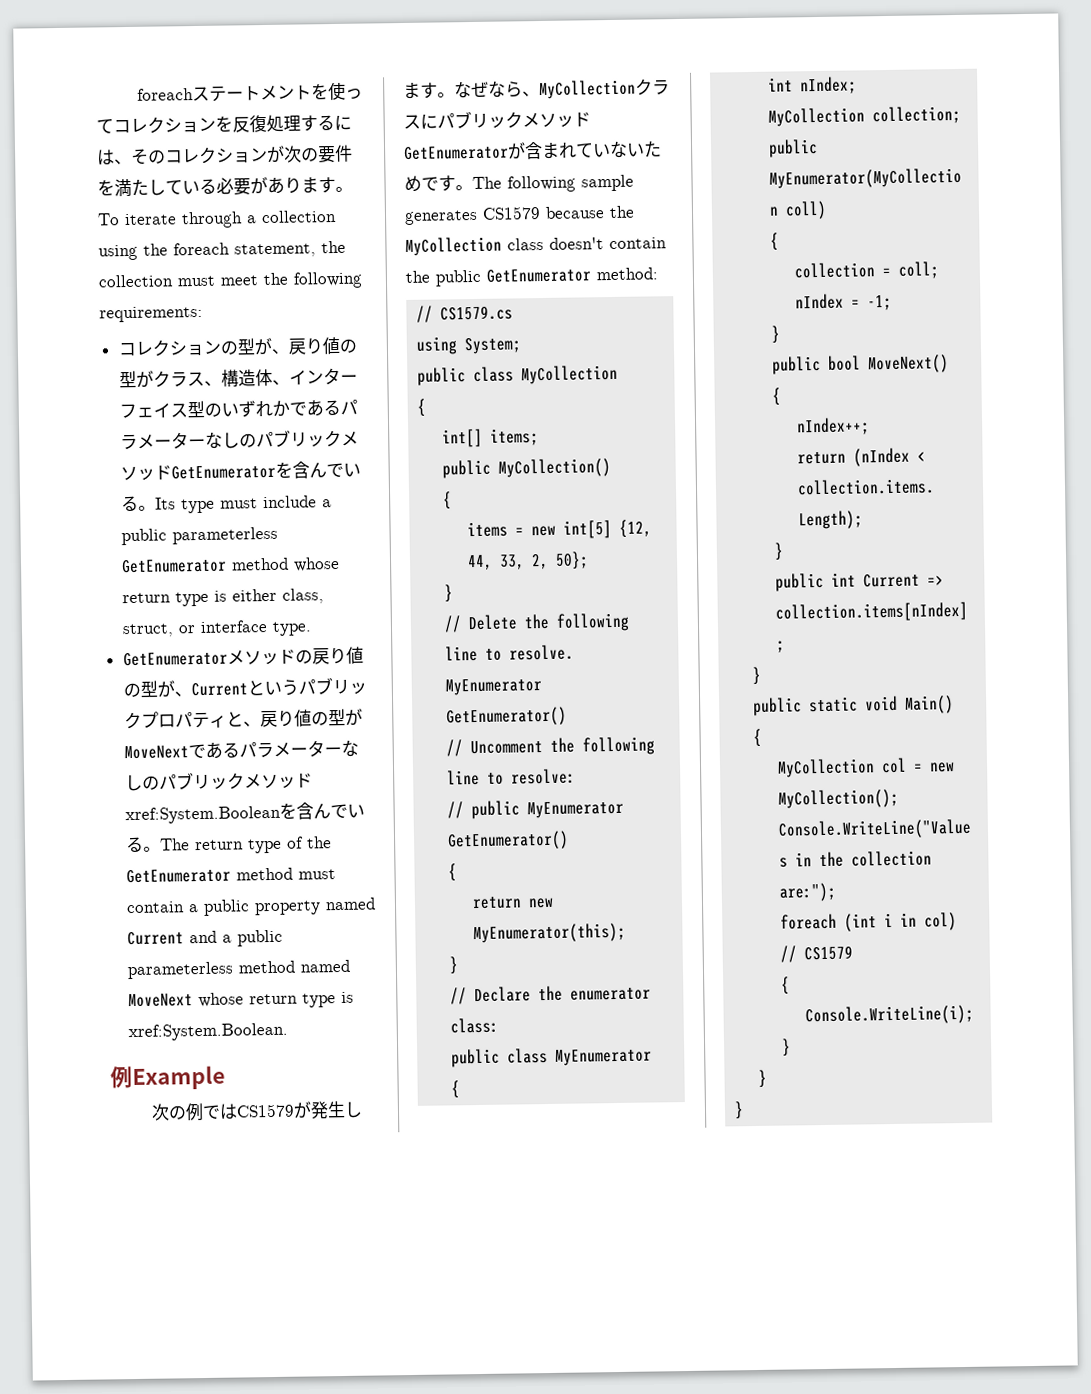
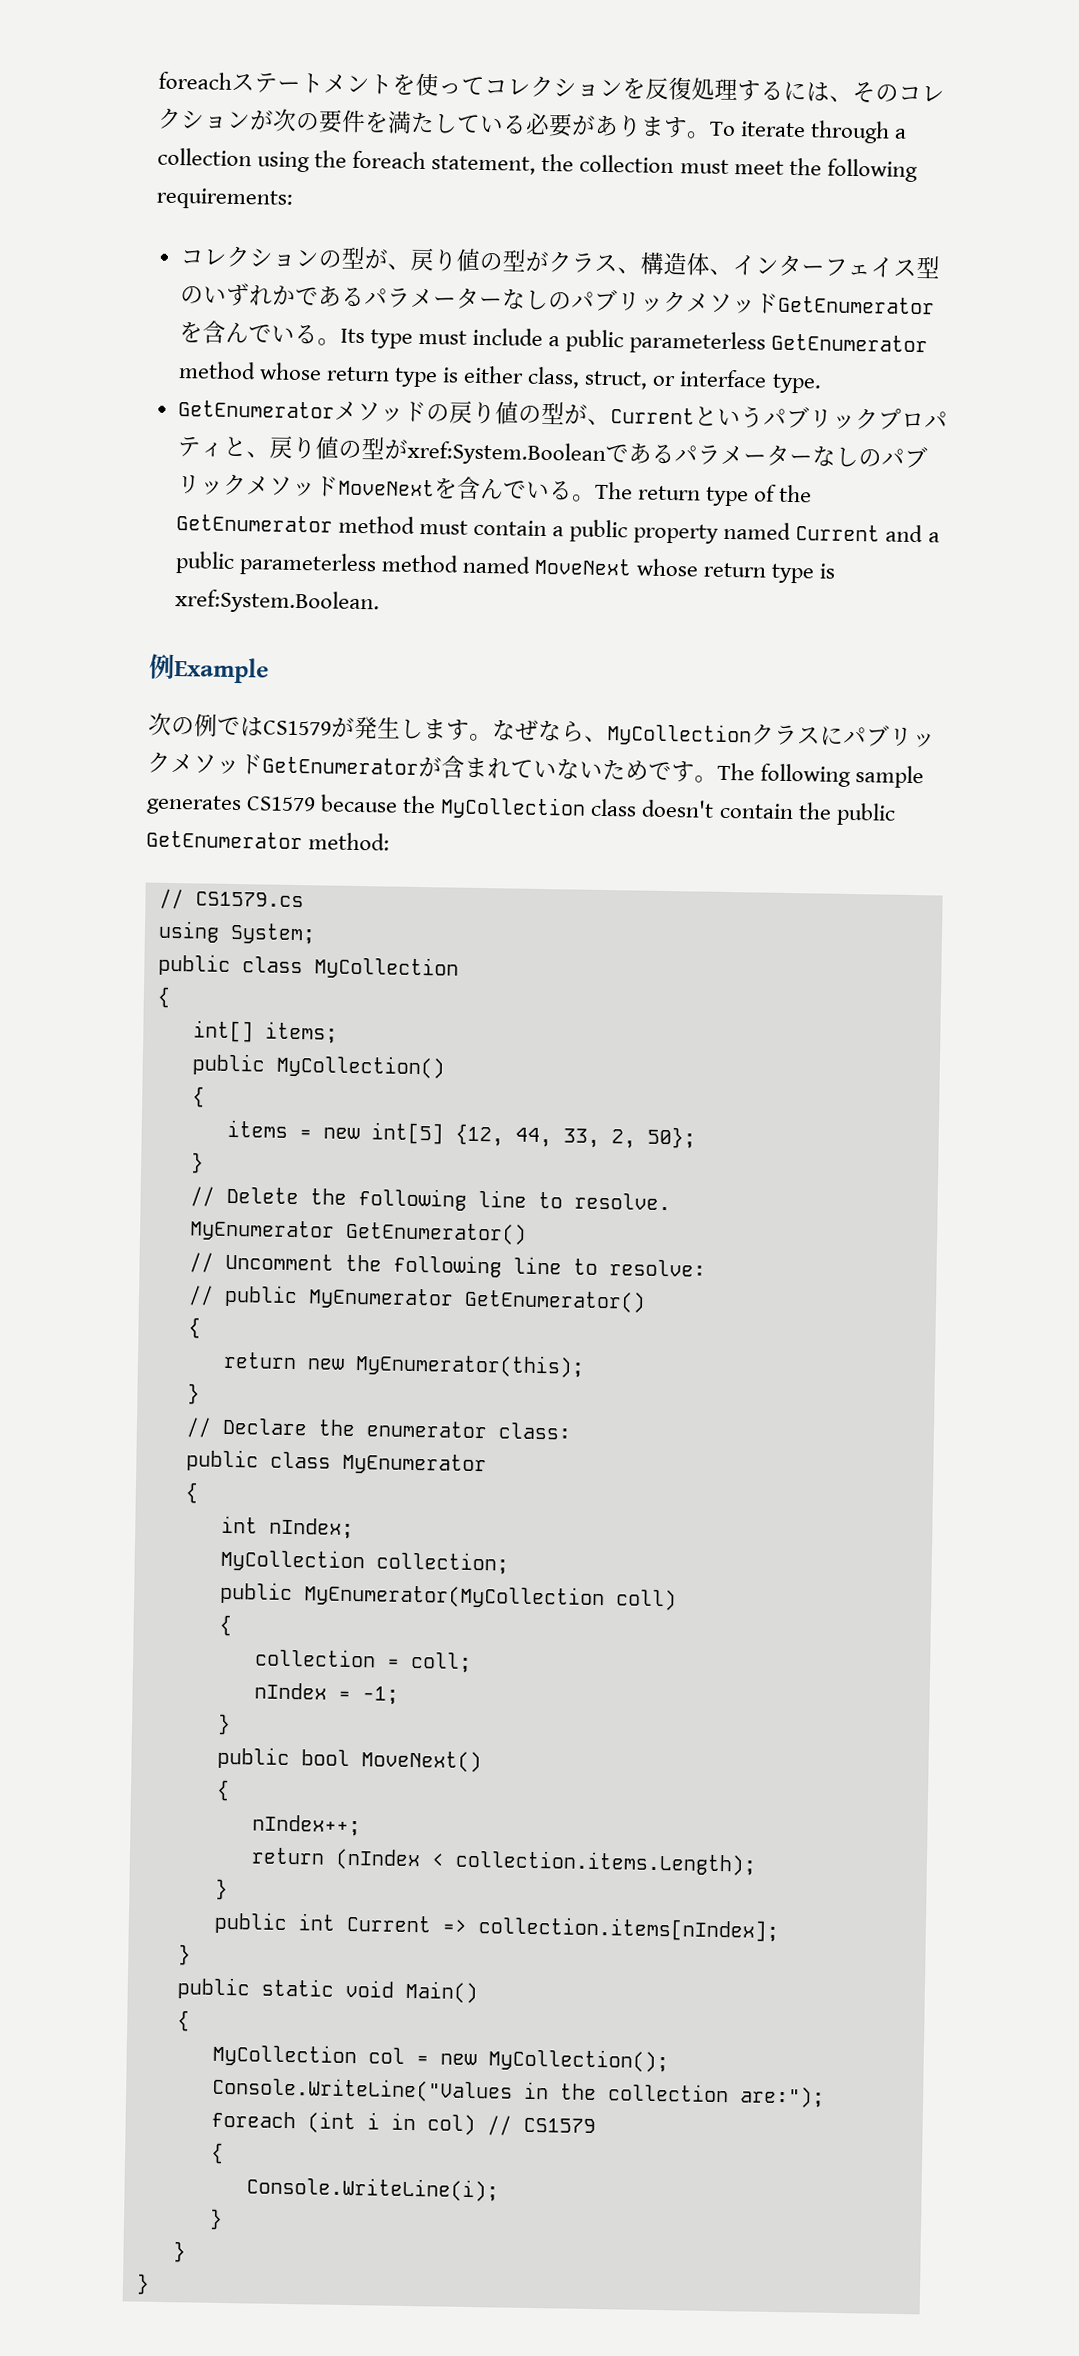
[123,745,189,760] MoveNext -> [406,440,606,466] xref:System.Boolean
[124,805,281,825] xref:System.Boolean -> [337,478,435,497] MoveNext

